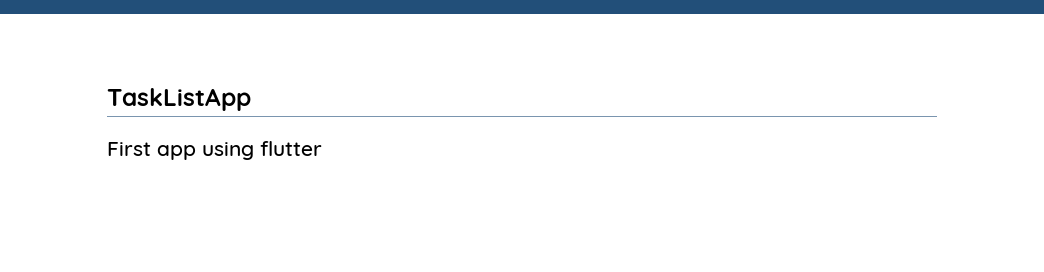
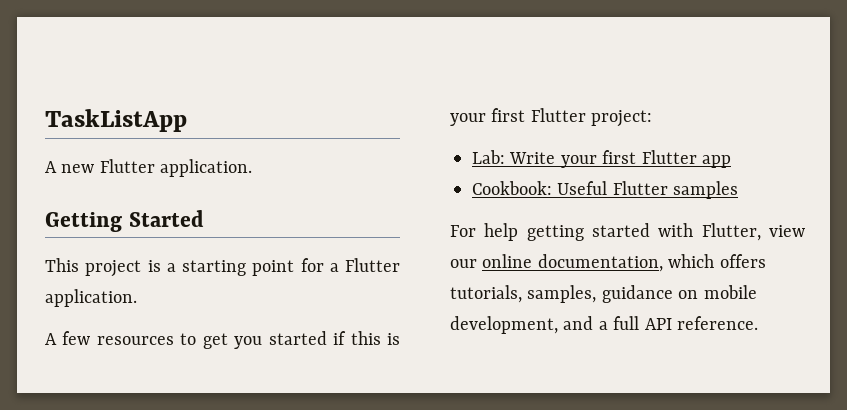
[107,141,322,160] First app using flutter -> [45,159,253,177] [45,210,204,232] [45,258,400,277] [45,289,137,307] [45,331,400,349] [450,108,653,127] [472,150,731,168] [472,181,739,199] [450,223,805,241] [450,254,766,272] [450,285,757,303] [450,316,758,334] A new Flutter application. // Getting Started // This project is a starting point for a Flutter application. // A few resources to get you started if this is your first Flutter project: // Lab: Write your first Flutter app // Cookbook: Useful Flutter samples // For help getting started with Flutter, view our online documentation, which offers tutorials, samples, guidance on mobile development, and a full API reference.

